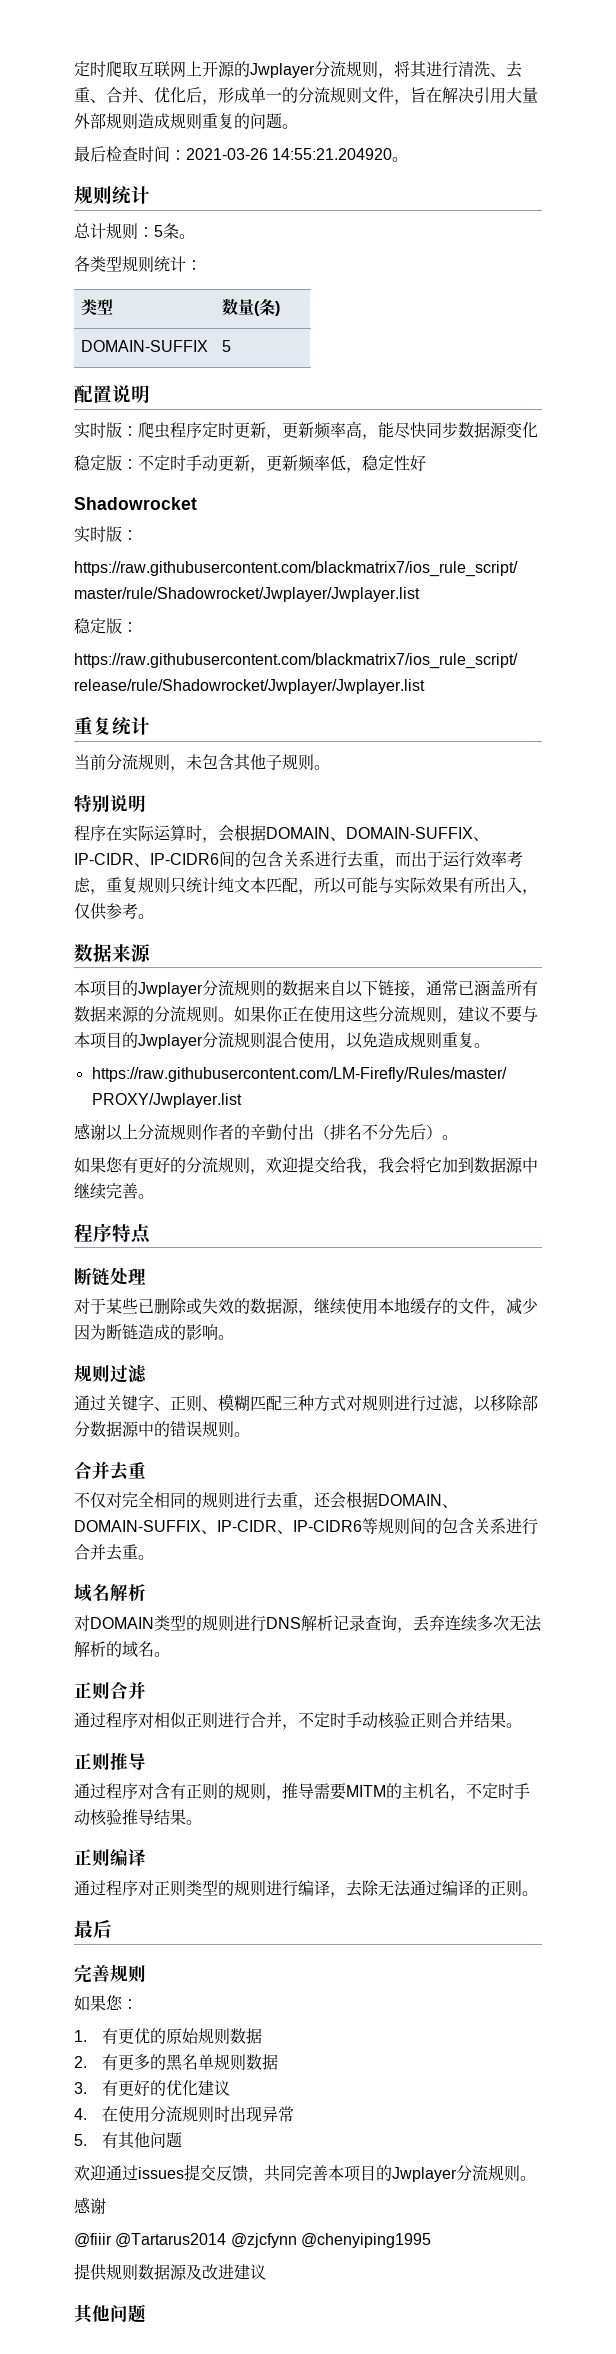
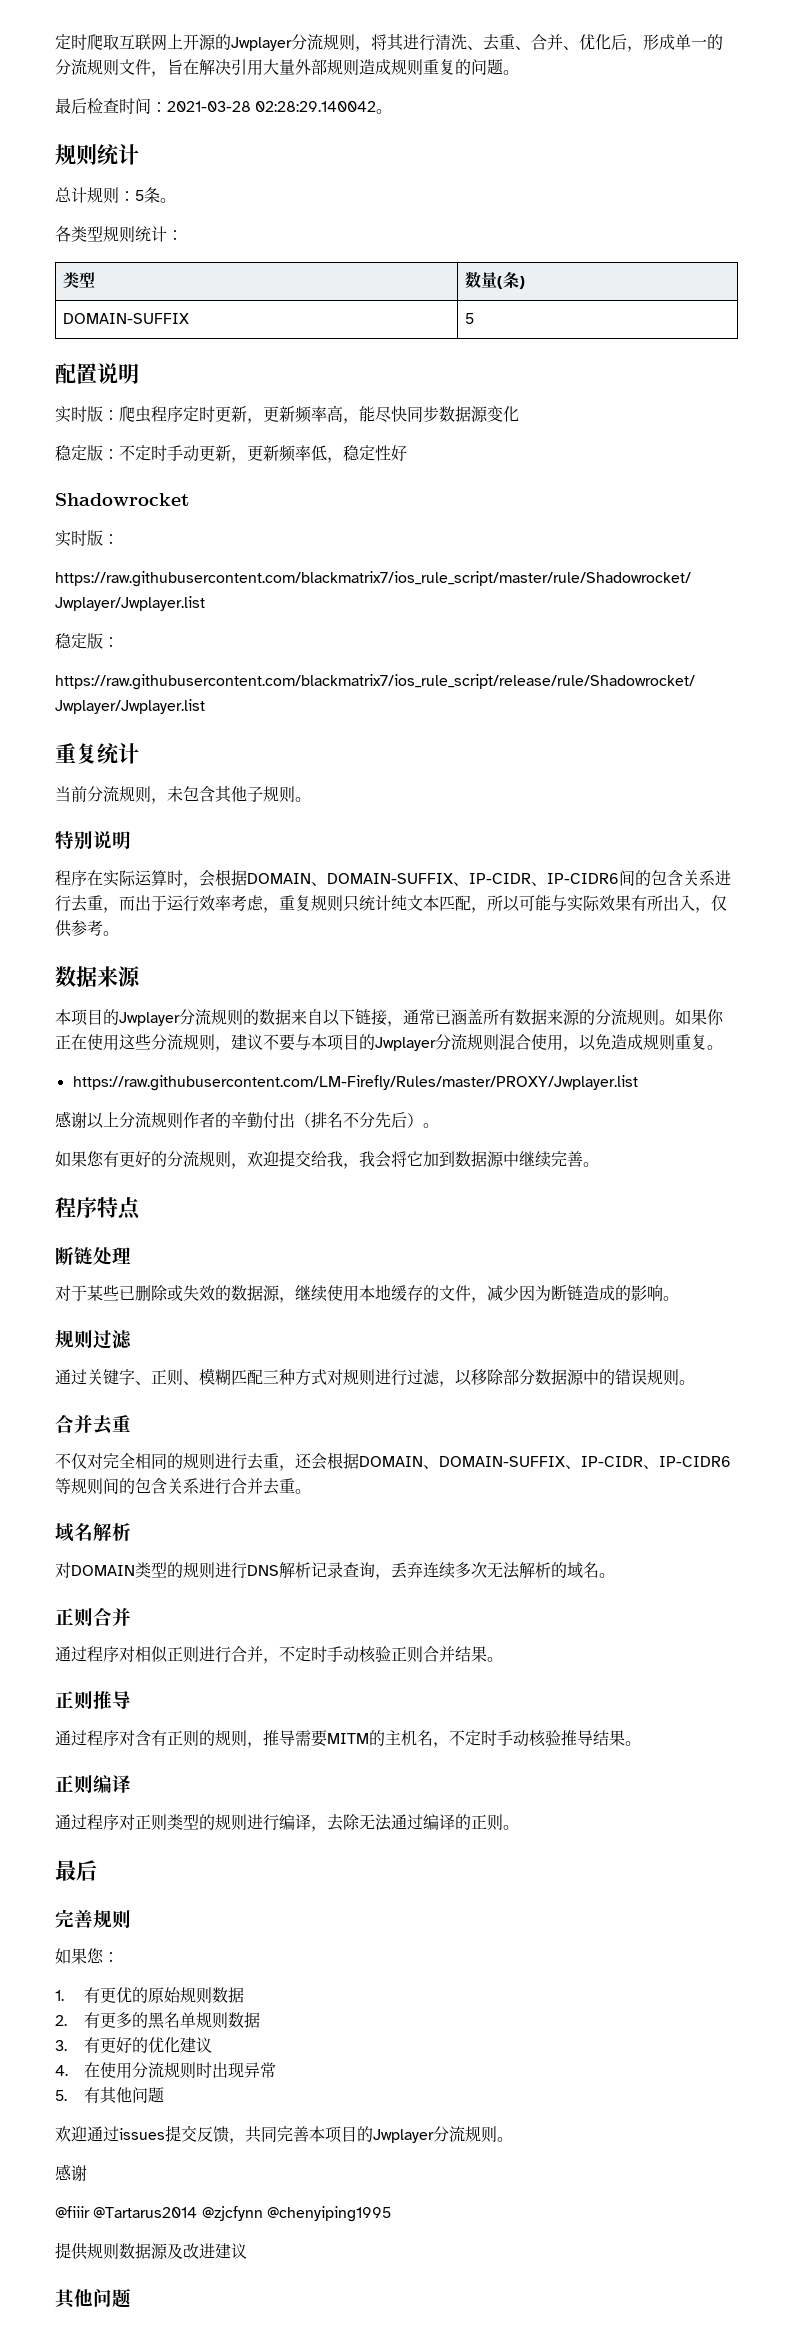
[186,148,393,160] 2021-03-26 14:55:21.204920 -> [167,101,377,112] 2021-03-28 02:28:29.140042

